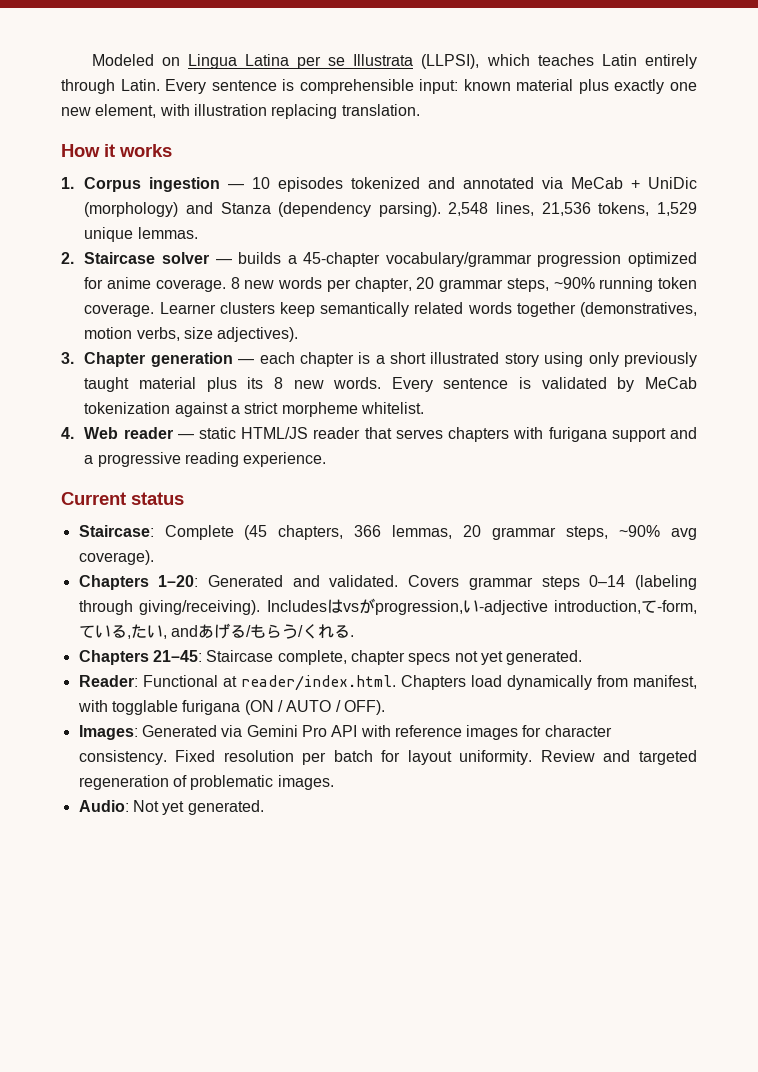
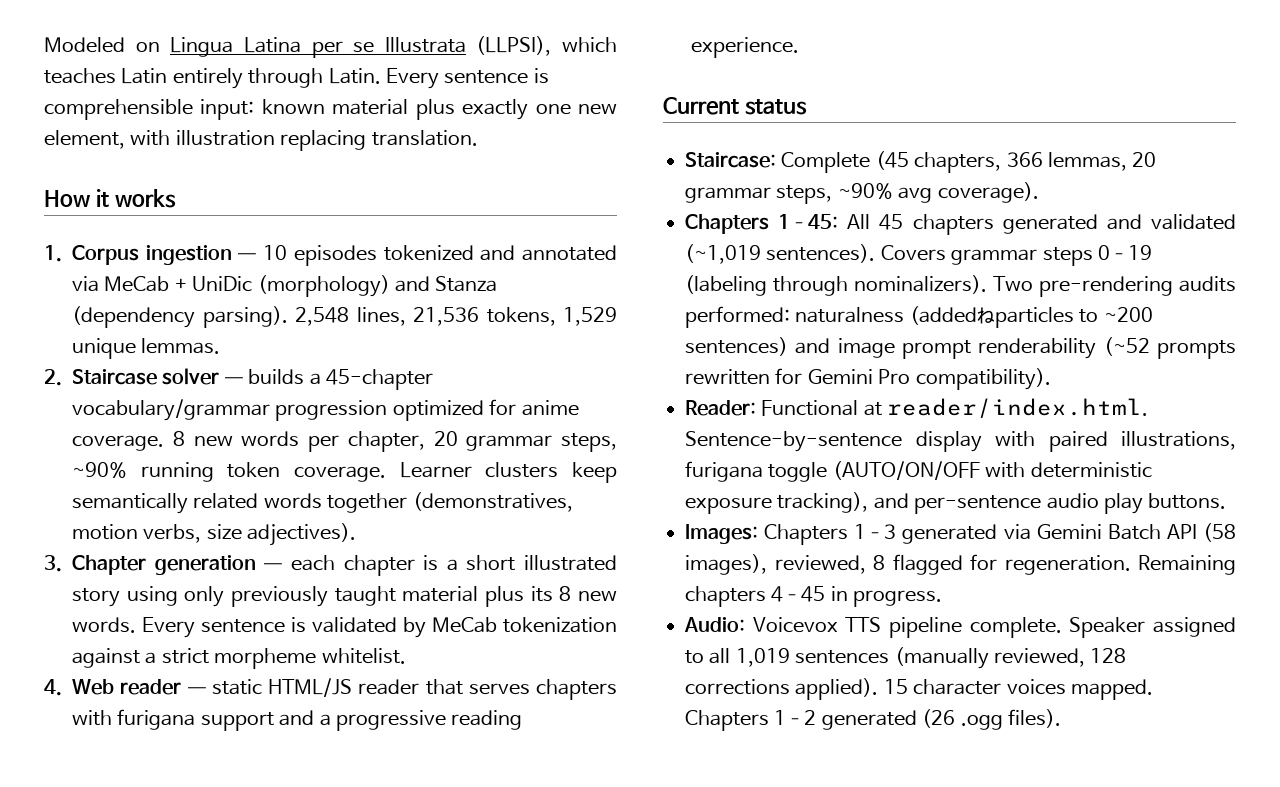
[158,575,399,587] 1–20: Generated and validated. -> [778,214,1236,235] [685,244,876,264] 1–45: All 45 chapters generated and validated (~1,019 sentences).
[589,575,626,587] 0–14 -> [1097,245,1152,260] 0–19
[139,598,697,615] [78,623,354,639] [78,650,583,665] [78,675,697,691] [77,700,385,715] [78,725,612,740] [78,750,697,765] [78,775,334,790] [78,800,264,815] giving/receiving). Includesはvsがprogression,い-adjective introduction,て-form,ている,たい, andあげる/もらう/くれる. // Chapters 21–45: Staircase complete, chapter specs not yet generated. // Reader: Functional at reader/index.html. Chapters load dynamically from manifest, with togglable furigana (ON / AUTO / OFF). // Images: Generated via Gemini Pro API with reference images for character consistency. Fixed resolution per batch for layout uniformity. Review and targeted regeneration of problematic images. // Audio: Not yet generated. -> [854,275,1237,297] [685,306,1153,328] [685,337,1236,359] [685,368,1051,390] [685,398,1149,418] [685,431,1236,452] [685,461,1152,482] [685,492,1227,514] [685,523,1236,545] [685,554,1236,575] [685,586,943,607] [684,617,1237,638] [685,647,1127,669] [685,678,1153,700] [685,709,1061,731] nominalizers). Two pre-rendering audits performed: naturalness (addedねparticles to ~200 sentences) and image prompt renderability (~52 prompts rewritten for Gemini Pro compatibility). // Reader: Functional at reader/index.html. Sentence-by-sentence display with paired illustrations, furigana toggle (AUTO/ON/OFF with deterministic exposure tracking), and per-sentence audio play buttons. // Images: Chapters 1–3 generated via Gemini Batch API (58 images), reviewed, 8 flagged for regeneration. Remaining chapters 4–45 in progress. // Audio: Voicevox TTS pipeline complete. Speaker assigned to all 1,019 sentences (manually reviewed, 128 corrections applied). 15 character voices mapped. Chapters 1–2 generated (26 .ogg files).

